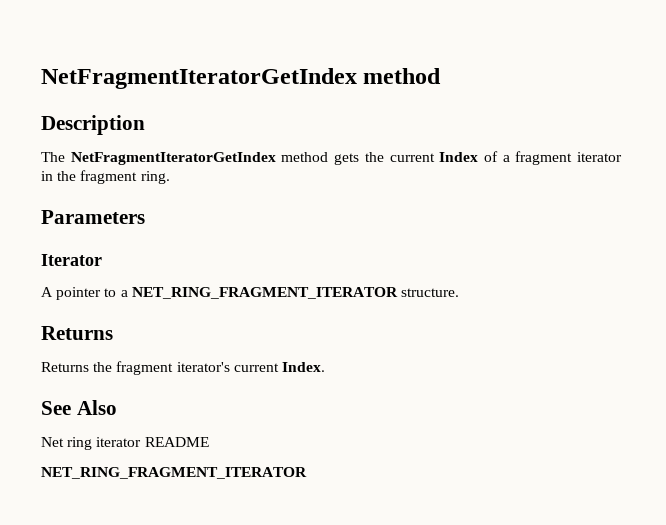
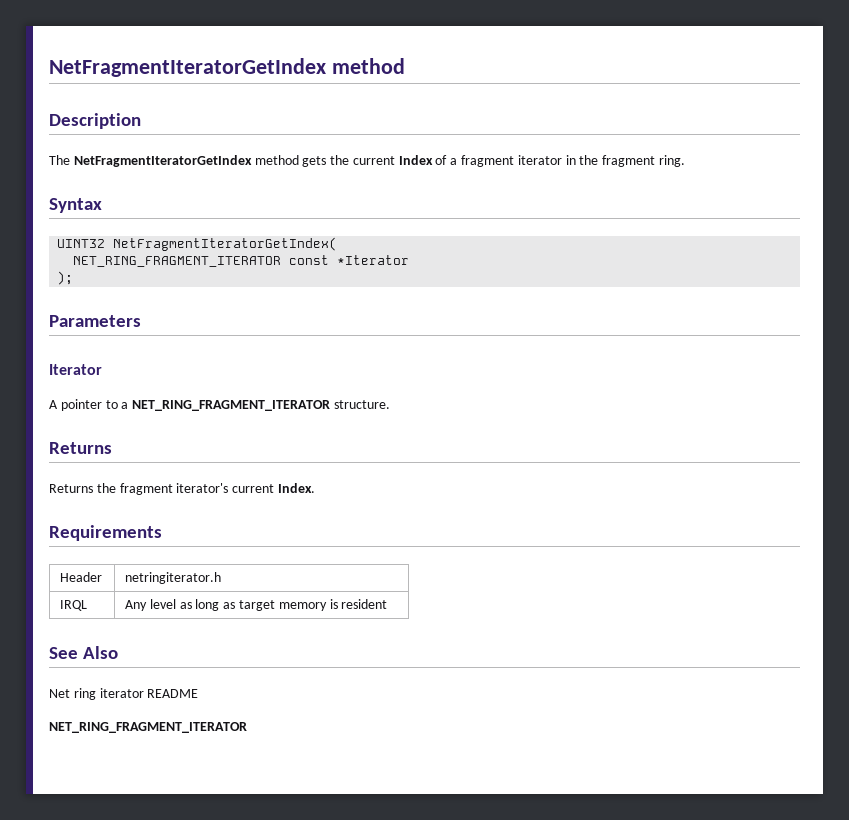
(170, 177) none -> [49,198,102,213] [57,237,338,251] [73,255,410,267] [57,271,74,285] // Syntax // UINT32 NetFragmentIteratorGetIndex( // NET_RING_FRAGMENT_ITERATOR const *Iterator // );
(325, 367) none -> [49,525,162,541] [60,572,103,582] [125,572,222,584] [60,600,88,611] [125,599,388,611] // Requirements // Header | netringiterator.h // IRQL | Any level as long as target memory is resident

